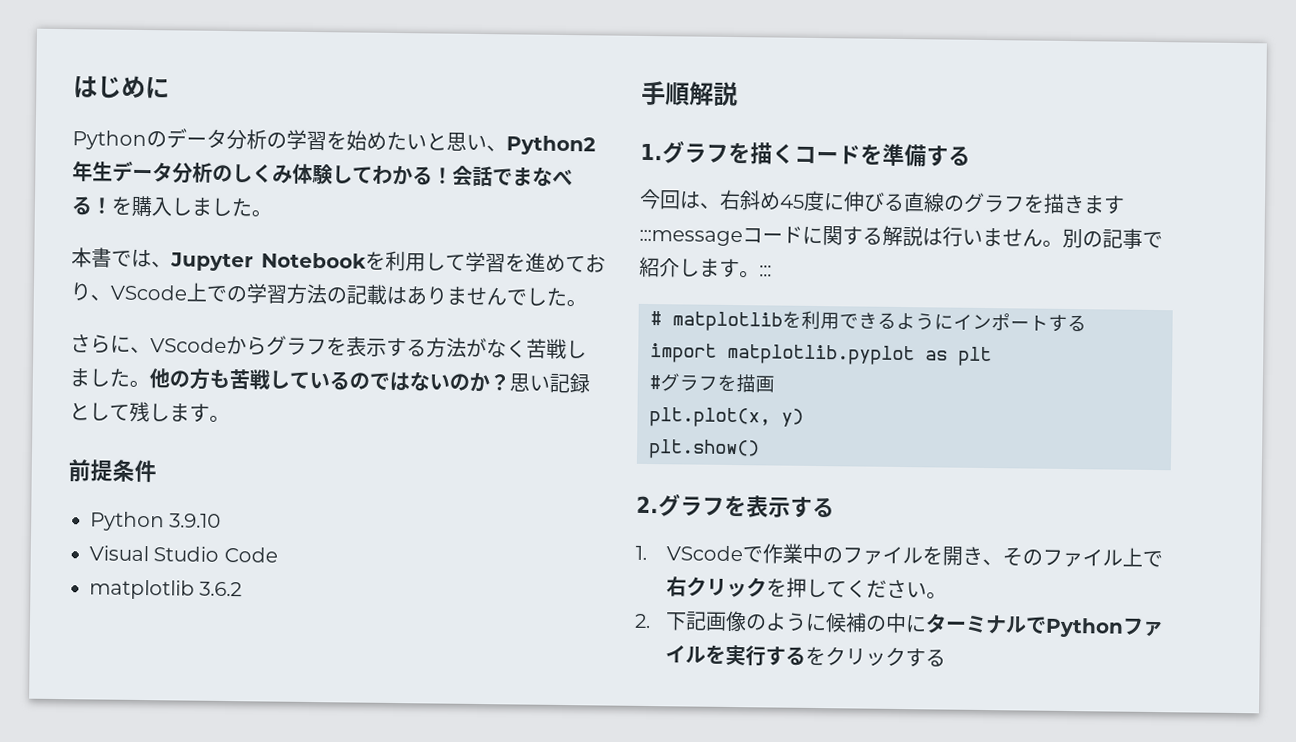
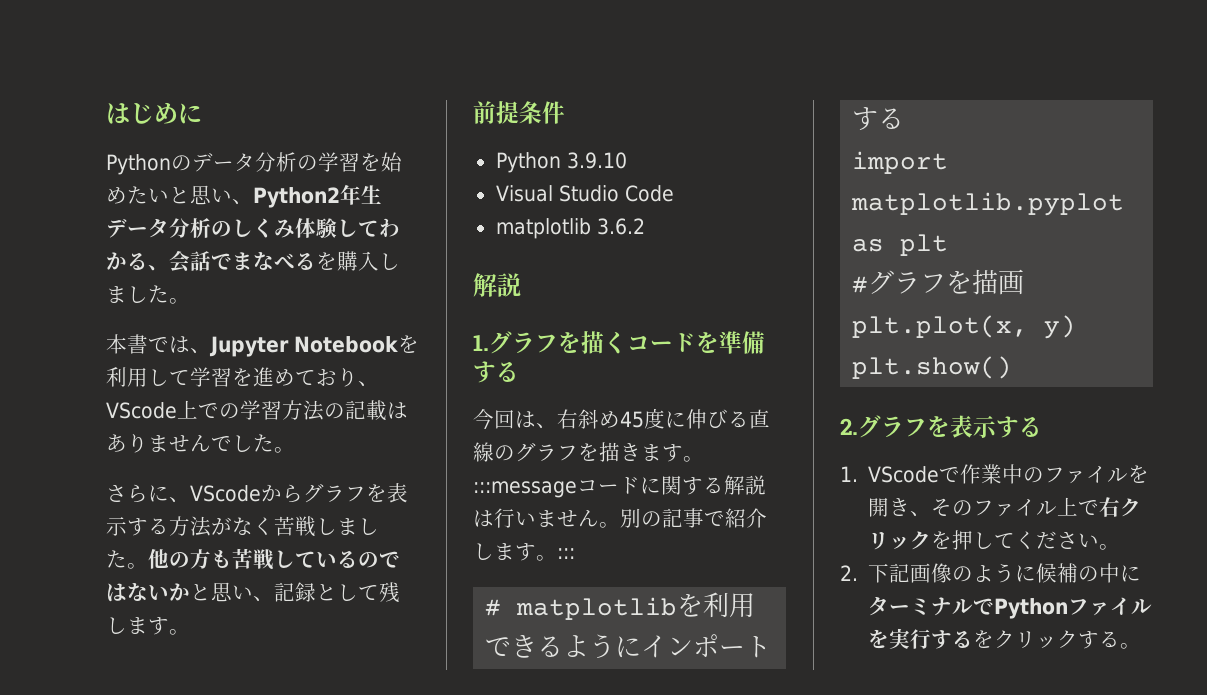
[432,167,453,184] ！ -> [148,265,169,271] 、
[91,197,113,214] ！ -> (316, 261) none
[449,372,550,393] のか？思い -> [169,582,274,602] かと思い、
[641,80,690,106] 手順 -> (645, 226) none
(1125, 205) none -> [683,456,704,462] 。
(947, 658) none -> [1120,643,1142,649] 。

